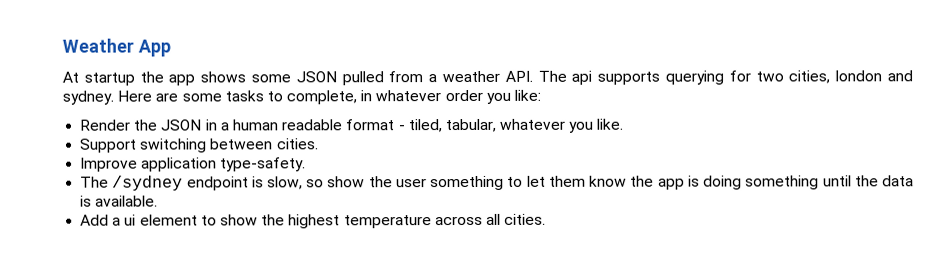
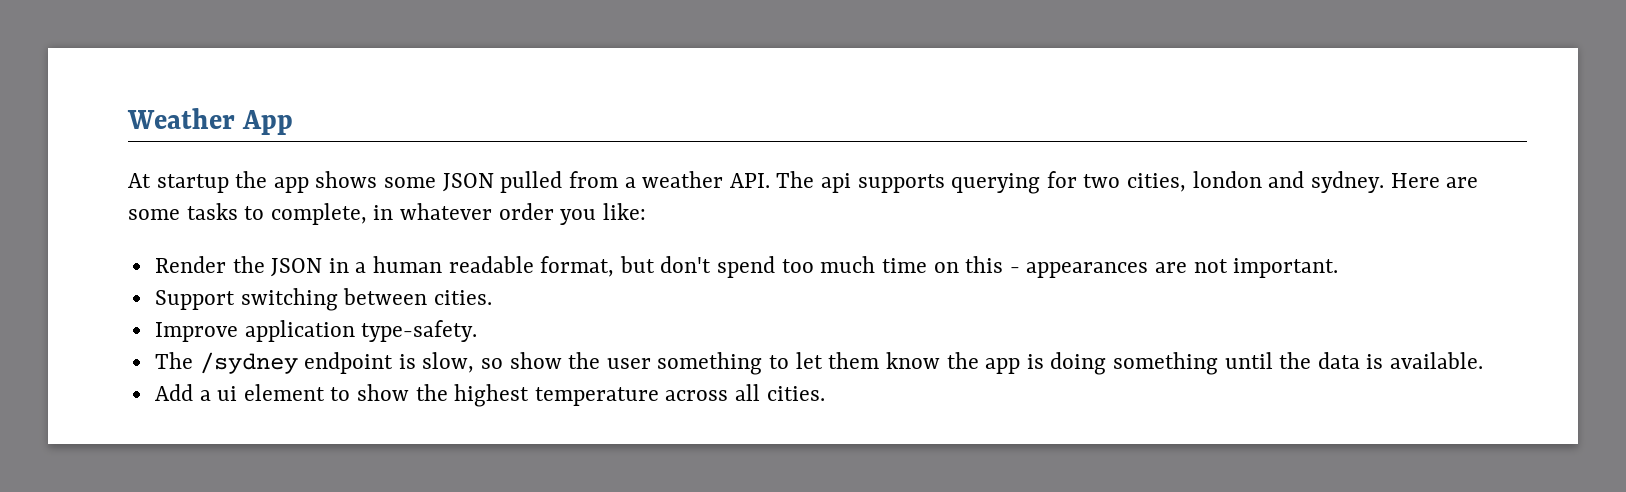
[345,118,624,133] format - tiled, tabular, whatever you like. -> [540,256,1339,278] format, but don't spend too much time on this - appearances are not important.

